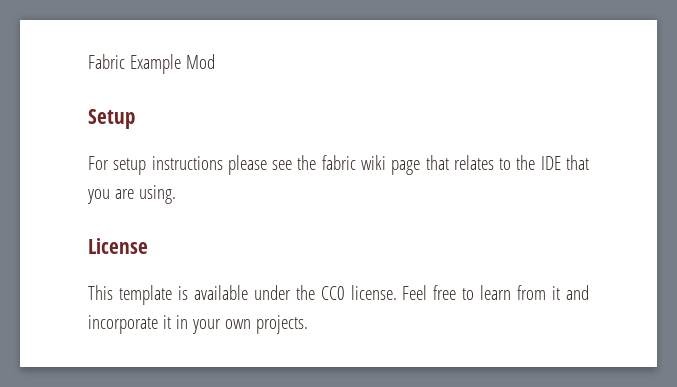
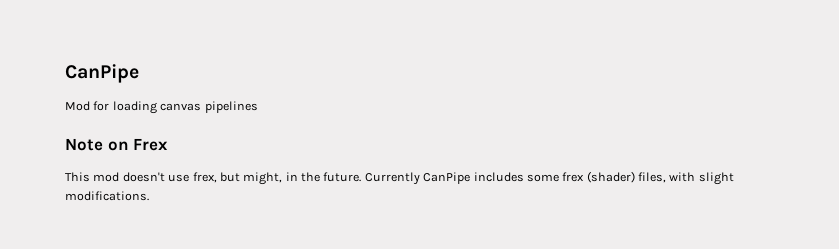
[88,54,181,74] Fabric Example -> [65,64,139,83] CanPipe //
[88,109,135,129] [88,155,589,175] [87,185,176,204] [88,238,148,254] [88,285,590,305] [88,315,308,334] // Setup // For setup instructions please see the fabric wiki page that relates to the IDE that you are using. // License // This template is available under the CC0 license. Feel free to learn from it and incorporate it in your own projects. -> [93,101,258,114] [65,138,169,151] [65,171,734,185] [65,191,149,201] for loading canvas pipelines // Note on Frex // This mod doesn't use frex, but might, in the future. Currently CanPipe includes some frex (shader) files, with slight modifications.

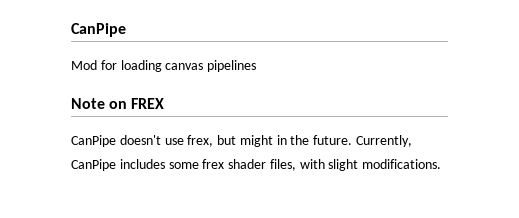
[133,138,169,151] [65,172,120,182] Frex // This mod -> [131,98,165,109] [71,135,116,147] FREX // CanPipe
[243,172,283,185] might, -> [239,135,273,147] might
[364,172,420,185] Currently -> [356,135,413,147] Currently,
[586,171,635,183] (shader) -> [228,159,267,169] shader

